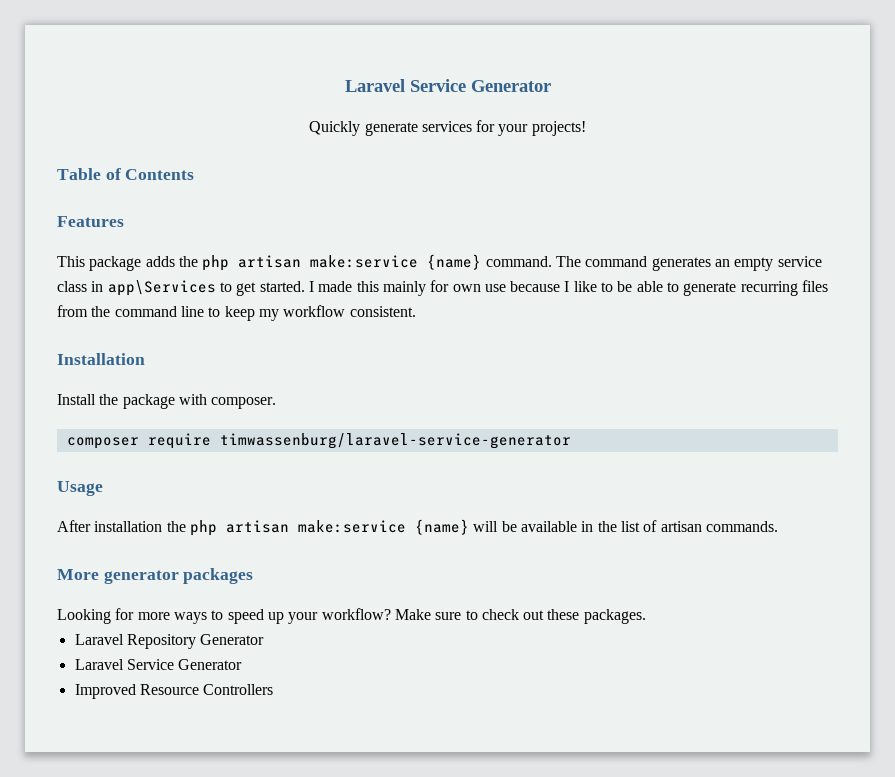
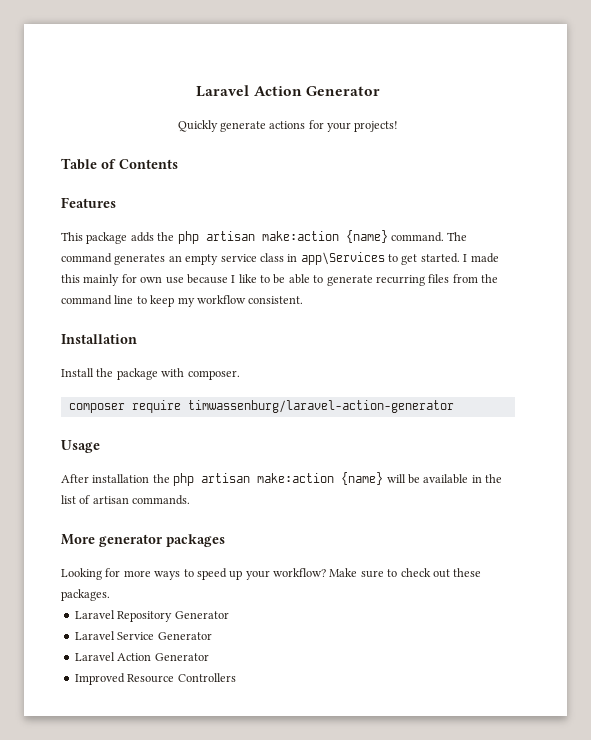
[344,79,466,92] Laravel Service -> [196,85,302,97] Laravel Action
[421,121,472,132] services -> [269,121,306,129] actions
[310,255,419,268] make:service -> [261,231,339,241] make:action
[219,433,571,449] timwassenburg/laravel-service-generator -> [187,400,454,413] timwassenburg/laravel-action-generator
[297,520,406,533] make:service -> [257,473,335,483] make:action
(243, 664) none -> [74,652,209,661] // Laravel Action Generator

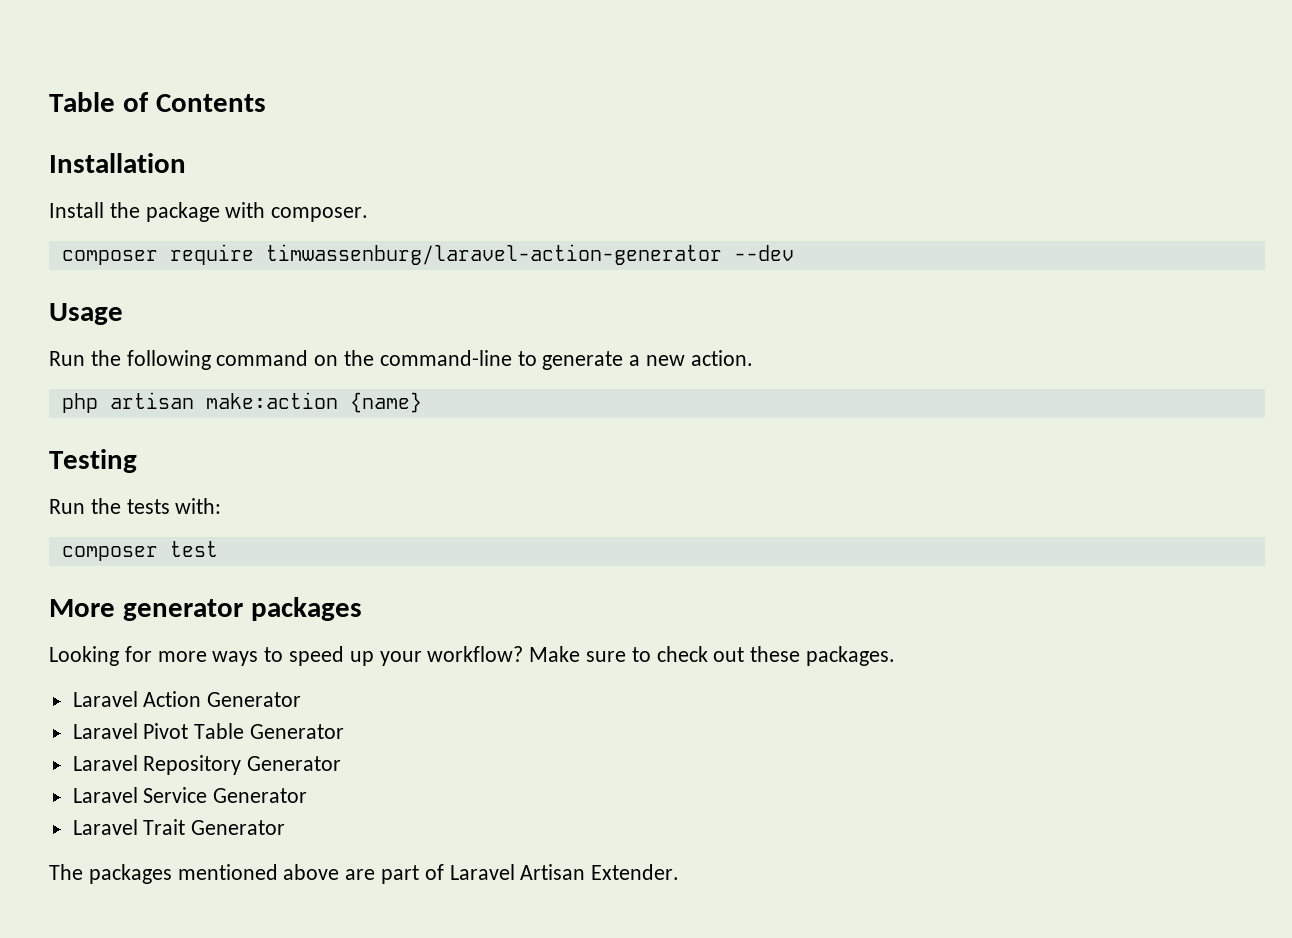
[196,85,380,97] [177,120,399,132] [61,158,178,170] [61,197,116,208] [61,230,468,244] [61,252,499,265] [61,274,498,286] [61,295,304,307] Laravel Action Generator // Quickly generate actions for your projects! // Table of Contents // Features // This package adds the php artisan make:action {name} command. The command generates an empty service class in app\Services to get started. I made this mainly for own use because I like to be able to generate recurring files from the command line to keep my workflow consistent. -> [49,92,266,112] Table of Contents
(454, 406) none -> [733,245,794,261] --dev
[61,472,502,486] [61,495,191,505] After installation the php artisan make:action {name} will be available in the list of artisan commands. -> [49,350,753,370] [61,392,422,413] [49,449,137,473] [49,498,222,514] [61,541,218,561] Run the following command on the command-line to generate a new action. // php artisan make:action {name} // Testing // Run the tests with: // composer test
(110, 595) none -> [72,691,302,707] [72,723,345,739] // Laravel Action Generator // Laravel Pivot Table Generator
[117,653,209,661] [74,673,236,685] Action Generator // Improved Resource Controllers -> [143,819,286,835] [49,864,680,884] Trait Generator // The packages mentioned above are part of Laravel Artisan Extender.

